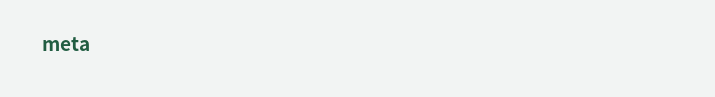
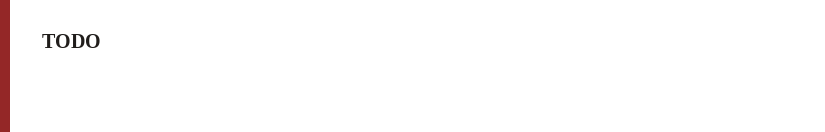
[42,37,90,51] meta -> [42,34,101,48] TODO

